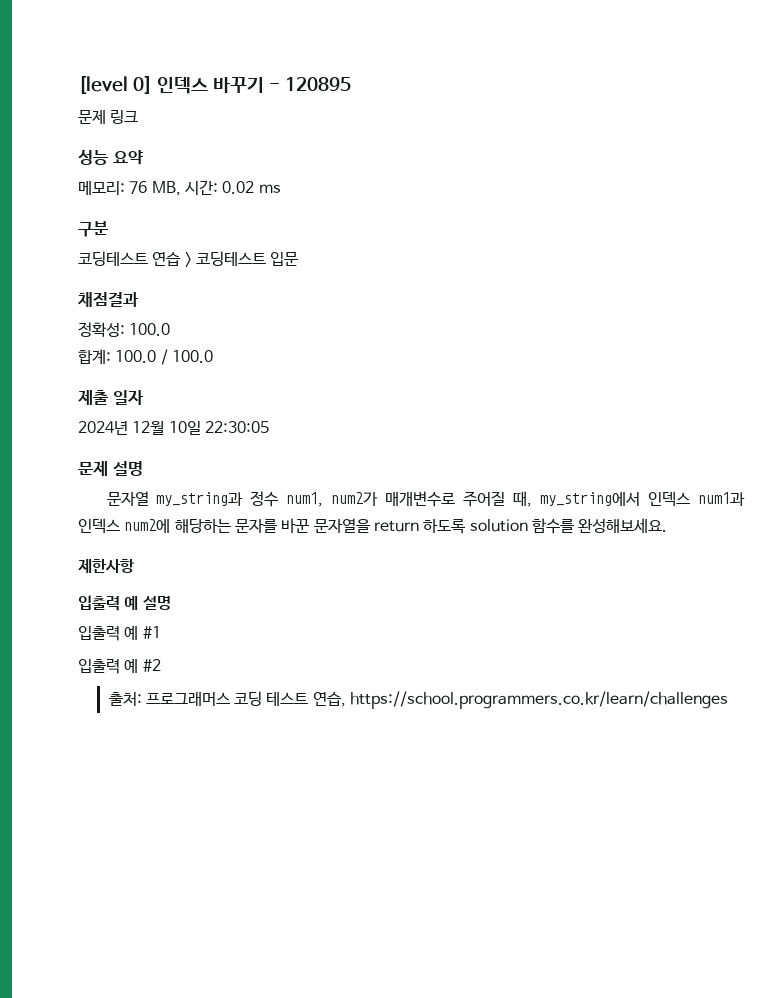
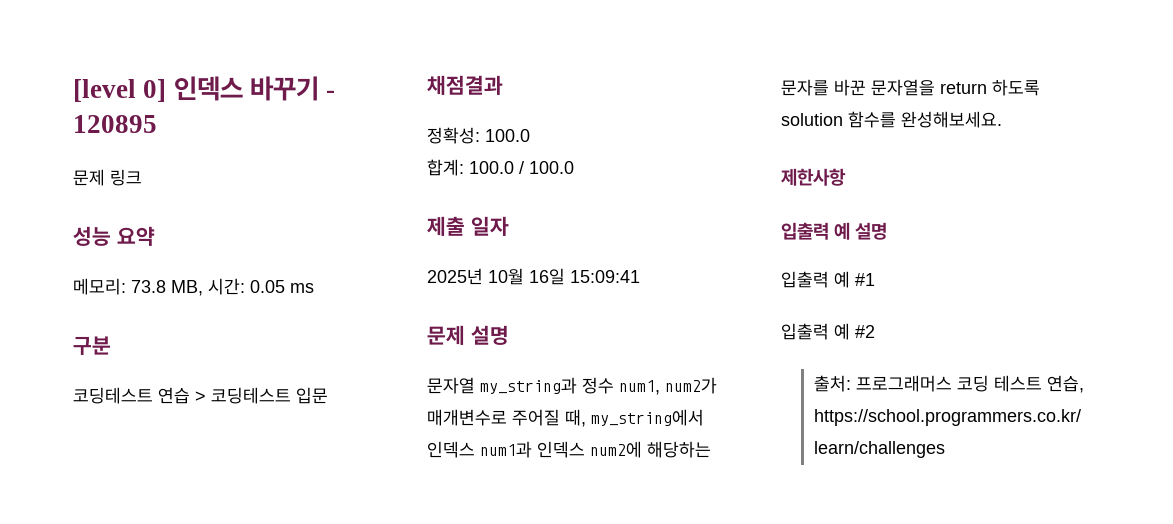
[129,181,148,194] 76 -> [131,280,166,293] 73.8
[222,181,255,194] 0.02 -> [250,280,285,293] 0.05
[78,420,269,435] 2024년 12월 10일 22:30:05 -> [427,268,640,285] 2025년 10월 16일 15:09:41

